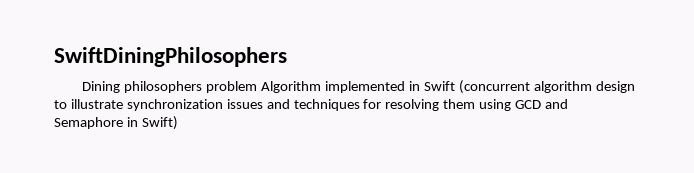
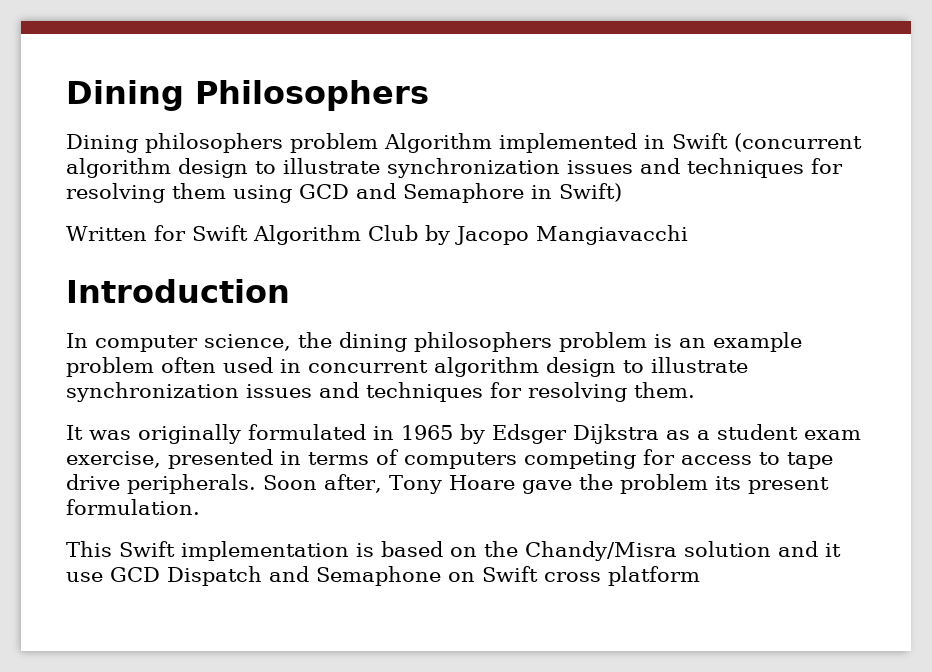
[54,47,287,67] SwiftDiningPhilosophers -> [66,80,429,111] Dining Philosophers
(178, 123) none -> [66,225,688,245] [66,279,290,303] [66,332,802,352] [66,357,748,377] [66,382,695,402] [66,424,861,444] [66,449,833,469] [66,474,829,494] [66,499,200,515] [66,541,841,561] [66,566,700,586] // Written for Swift Algorithm Club by Jacopo Mangiavacchi // Introduction // In computer science, the dining philosophers problem is an example problem often used in concurrent algorithm design to illustrate synchronization issues and techniques for resolving them. // It was originally formulated in 1965 by Edsger Dijkstra as a student exam exercise, presented in terms of computers competing for access to tape drive peripherals. Soon after, Tony Hoare gave the problem its present formulation. // This Swift implementation is based on the Chandy/Misra solution and it use GCD Dispatch and Semaphone on Swift cross platform

